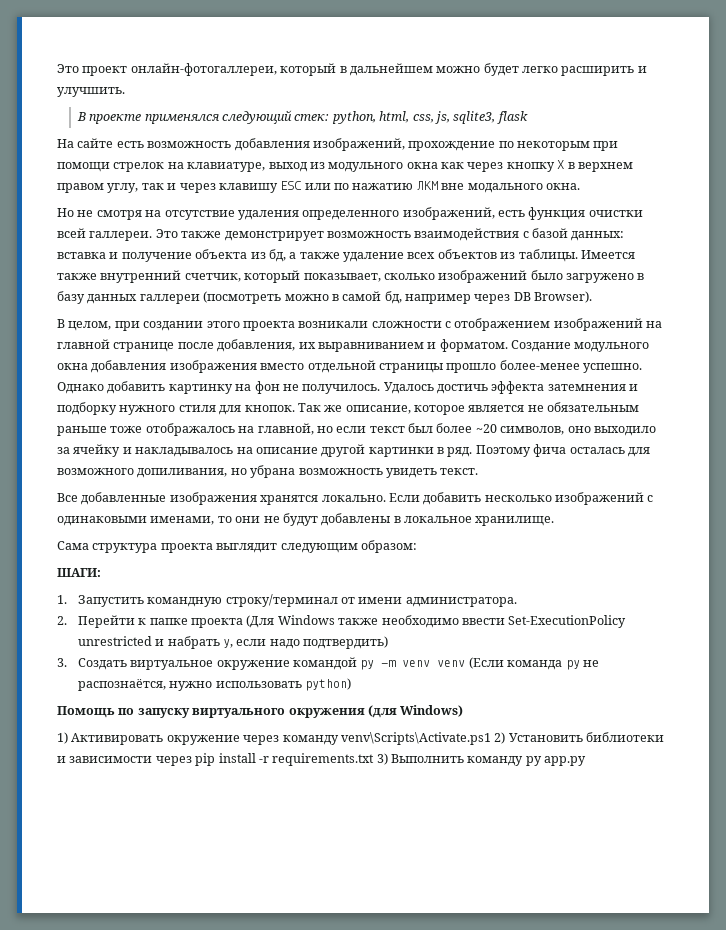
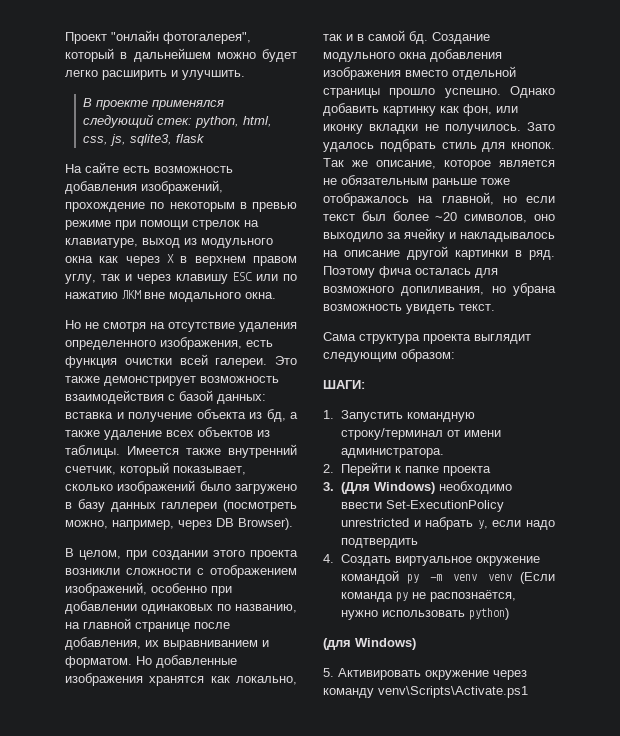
[57,63,277,76] Это проект онлайн-фотогаллереи, -> [65,30,251,44] Проект "онлайн фотогалерея",
(590, 146) none -> [239,202,297,212] [65,220,111,230] в превью режиме
[506,162,555,172] кнопку -> (160, 261) none
[402,207,495,220] изображений, -> [160,337,242,350] изображения,
[89,231,153,241] галлереи. -> [215,358,268,368] галереи.
[284,291,471,304] можно в самой бд, например -> [65,520,174,530] можно, например,
[298,321,369,328] возникали -> [65,568,120,575] возникли
[553,318,643,331] изображений -> [65,582,232,596] [65,601,297,614] изображений, особенно при добавлении одинаковых по названию,
(508, 345) none -> [136,655,237,668] [65,673,297,686] [323,30,428,44] Но добавленные изображения хранятся как локально, так и в самой бд.
[499,360,580,370] более-менее -> (436, 93) none
[235,381,639,394] [57,402,216,415] на фон не получилось. Удалось достичь эффекта затемнения и подборку нужного стиля -> [440,104,518,116] [323,122,555,134] [323,139,477,152] как фон, или иконку вкладки не получилось. Зато удалось подбрать стиль
[57,492,654,505] [57,513,555,526] // Все добавленные изображения хранятся локально. Если добавить несколько изображений с одинаковыми именами, то они не будут добавлены в локальное хранилище. -> (495, 307) none
[246,615,379,628] (Для Windows также -> [323,482,436,494] // 3. (Для Windows)
[303,636,389,649] [57,658,67,667] подтвердить) // 3. -> [341,538,419,548] [323,554,334,563] подтвердить // 4.
[57,706,365,718] Помощь по запуску виртуального окружения -> (510, 614) none
[57,732,68,744] 1) -> [323,668,334,677] 5.
[494,732,664,744] [57,753,587,766] 2) Установить библиотеки и зависимости через pip install -r requirements.txt 3) Выполнить команду py app.py -> (528, 692) none

